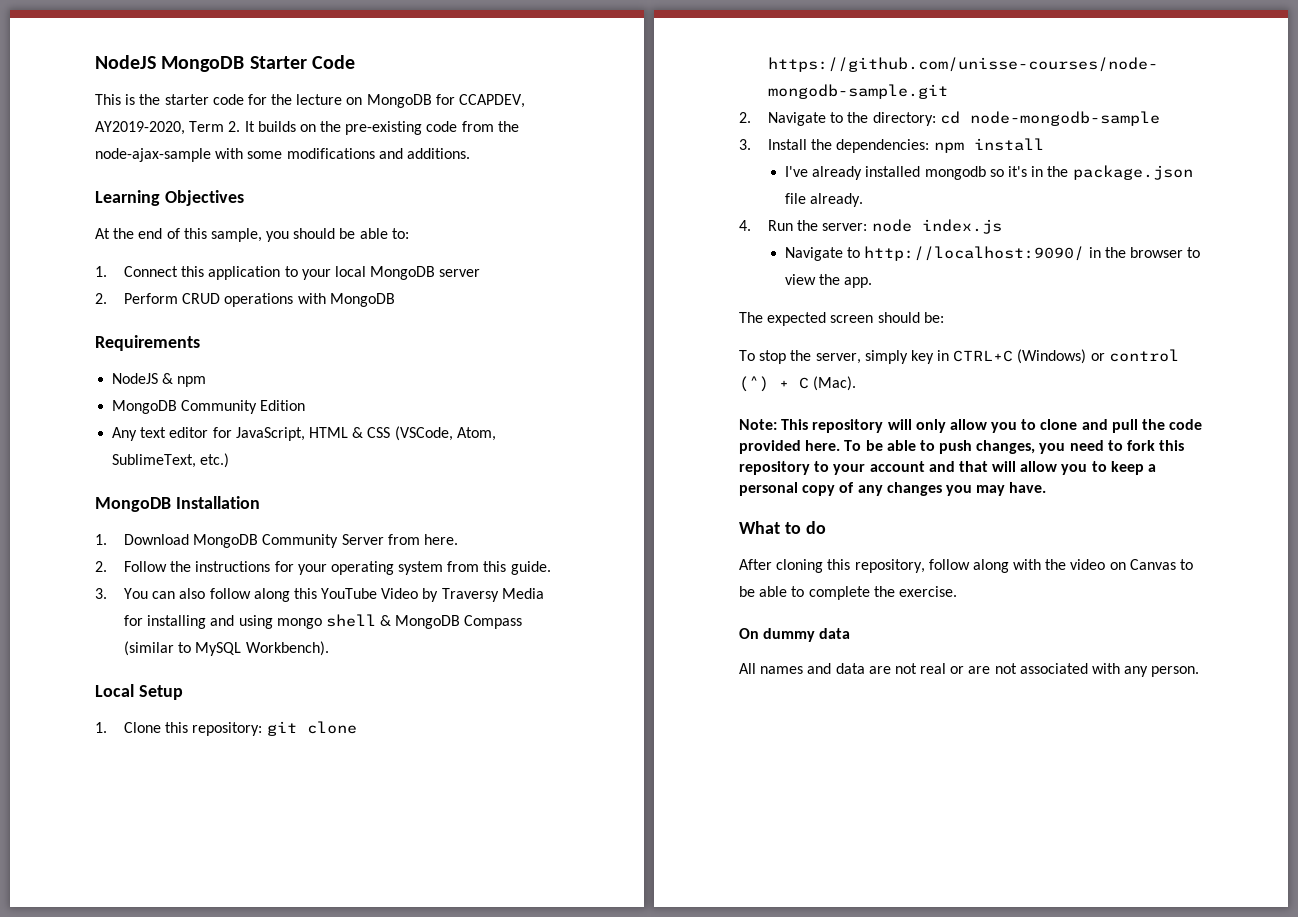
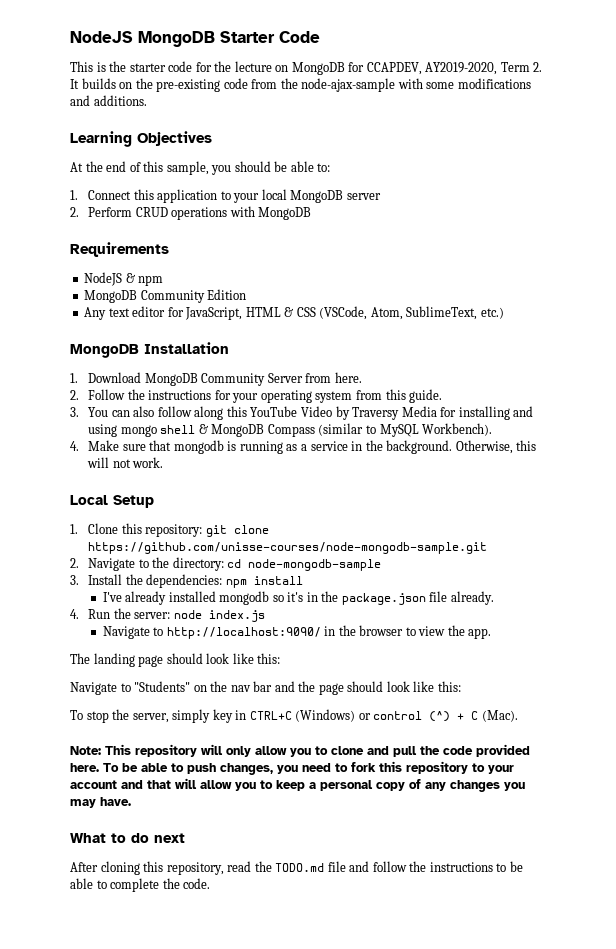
(329, 648) none -> [70,440,537,454] [87,457,164,468] // 4. Make sure that mongodb is running as a service in the background. Otherwise, this will not work.
[767,312,944,326] expected screen should be: -> [93,653,281,667] [70,681,461,695] landing page should look like this: // Navigate to "Students" on the nav bar and the page should look like this:
(826, 527) none -> [154,833,185,843] next
[928,559,1176,573] follow along with the video on Canvas -> [227,861,493,872] read the TODO.md file and follow the instructions
[898,586,957,597] [739,628,851,642] [739,663,1200,677] exercise. // On dummy data // All names and data are not real or are not associated with any person. -> [183,878,211,889] code.

